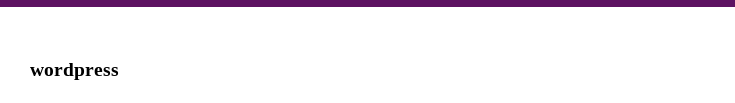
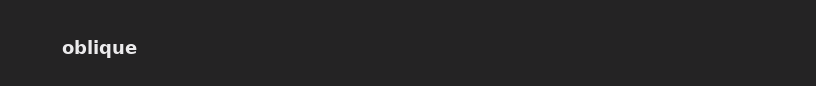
[30,63,119,80] wordpress -> [62,40,137,58] oblique

